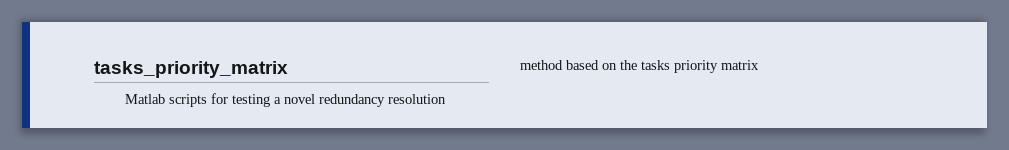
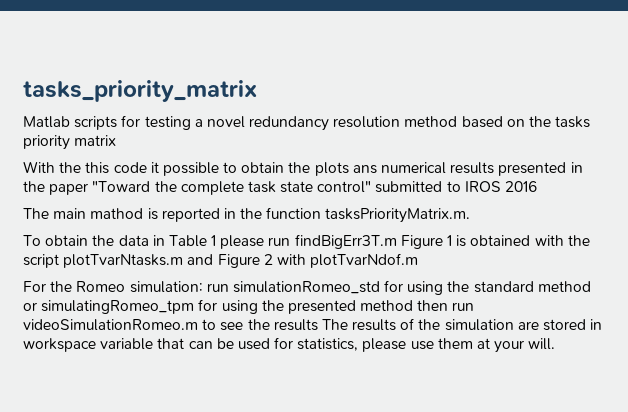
(759, 65) none -> [23,161,583,176] [23,181,538,195] [23,207,471,223] [23,234,590,249] [23,253,419,268] [23,280,591,295] [23,299,475,314] [23,318,603,331] [23,337,556,353] // With the this code it possible to obtain the plots ans numerical results presented in the paper "Toward the complete task state control" submitted to IROS 2016 // The main mathod is reported in the function tasksPriorityMatrix.m. // To obtain the data in Table 1 please run findBigErr3T.m Figure 1 is obtained with the script plotTvarNtasks.m and Figure 2 with plotTvarNdof.m // For the Romeo simulation: run simulationRomeo_std for using the standard method or simulatingRomeo_tpm for using the presented method then run videoSimulationRomeo.m to see the results The results of the simulation are stored in workspace variable that can be used for statistics, please use them at your will.

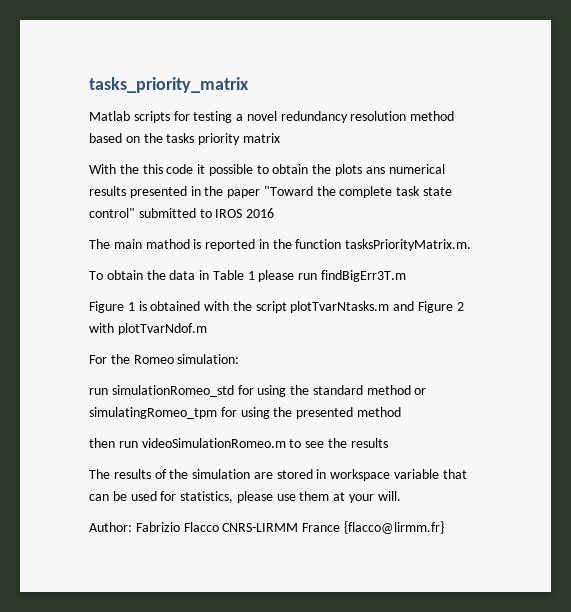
(397, 241) none -> (407, 276) //
(203, 287) none -> (240, 359) //
(414, 305) none -> (401, 412) //
(318, 325) none -> (388, 443) //
(556, 344) none -> [89,521,444,534] // Author: Fabrizio Flacco CNRS-LIRMM France {flacco@lirmm.fr}

